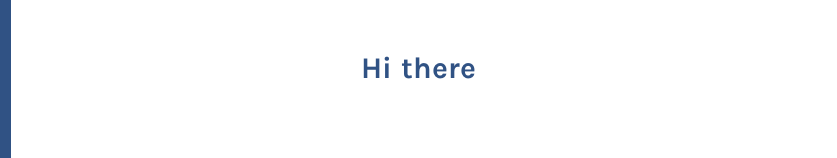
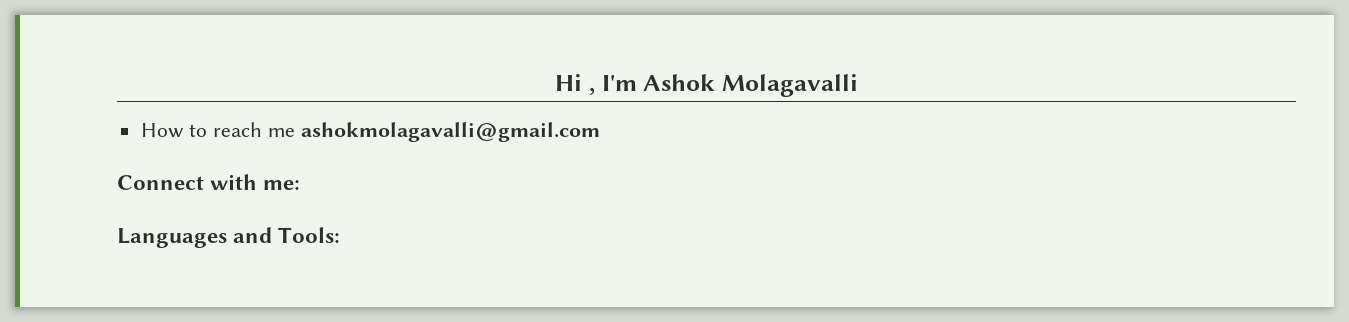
[400,57,476,79] there -> [588,74,858,97] [140,122,600,142] [117,174,301,190] [117,227,341,248] , I'm Ashok Molagavalli // How to reach me ashokmolagavalli@gmail.com // Connect with me: // Languages and Tools:

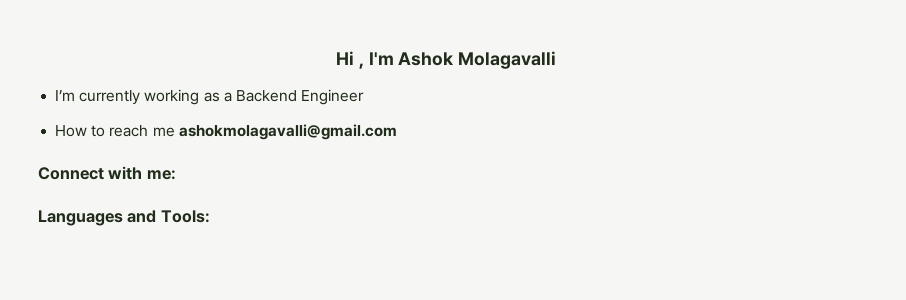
(858, 85) none -> [55,89,365,105] // I’m currently working as a Backend Engineer

